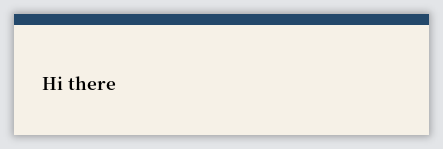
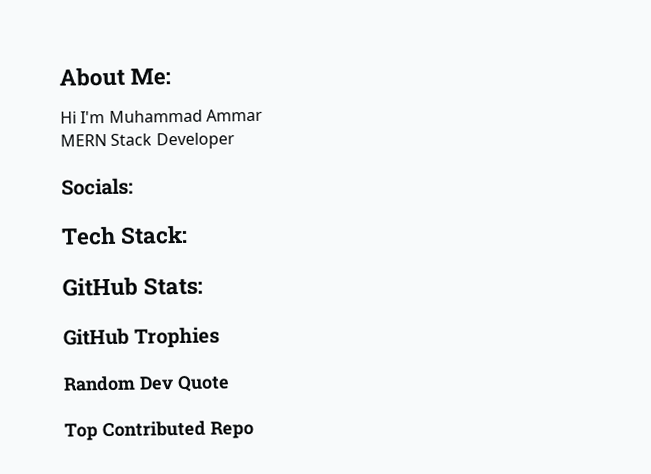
[42,76,116,90] Hi there -> [59,66,172,87] [60,108,263,124] [60,132,235,150] [61,177,133,196] [61,224,189,246] [62,276,204,297] [63,326,221,349] [63,375,230,393] [64,420,254,441] About Me: // Hi I'm Muhammad Ammar // MERN Stack Developer // Socials: // Tech Stack: // GitHub Stats: // GitHub Trophies // Random Dev Quote // Top Contributed Repo

